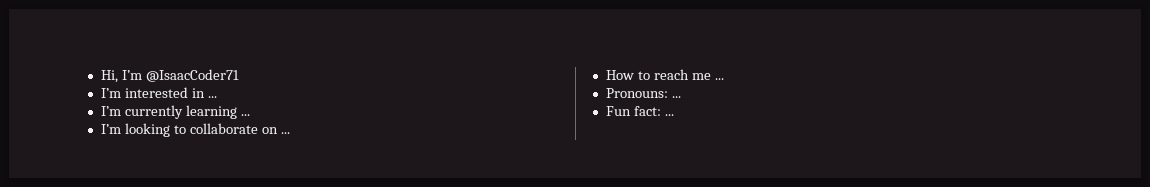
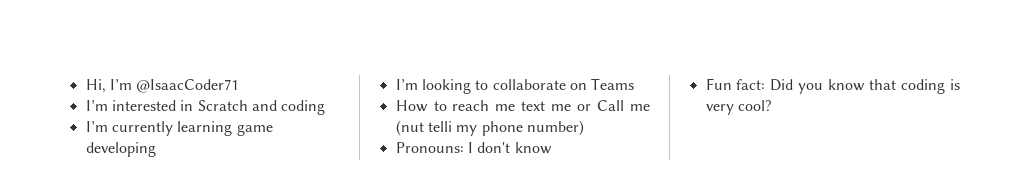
[207,96,217,98] ... -> [197,100,326,115] Scratch and coding
[240,114,250,116] ... -> [236,124,273,136] [85,142,156,157] game developing
[280,132,290,134] ... -> [591,78,635,90] Teams
[714,78,724,80] [605,88,681,98] [605,106,674,116] ... // Pronouns: ... // Fun fact: ... -> [521,100,650,111] [395,120,584,136] [395,142,552,154] [705,78,960,94] [705,100,771,115] text me or Call me (nut telli my phone number) // Pronouns: I don't know // Fun fact: Did you know that coding is very cool?

